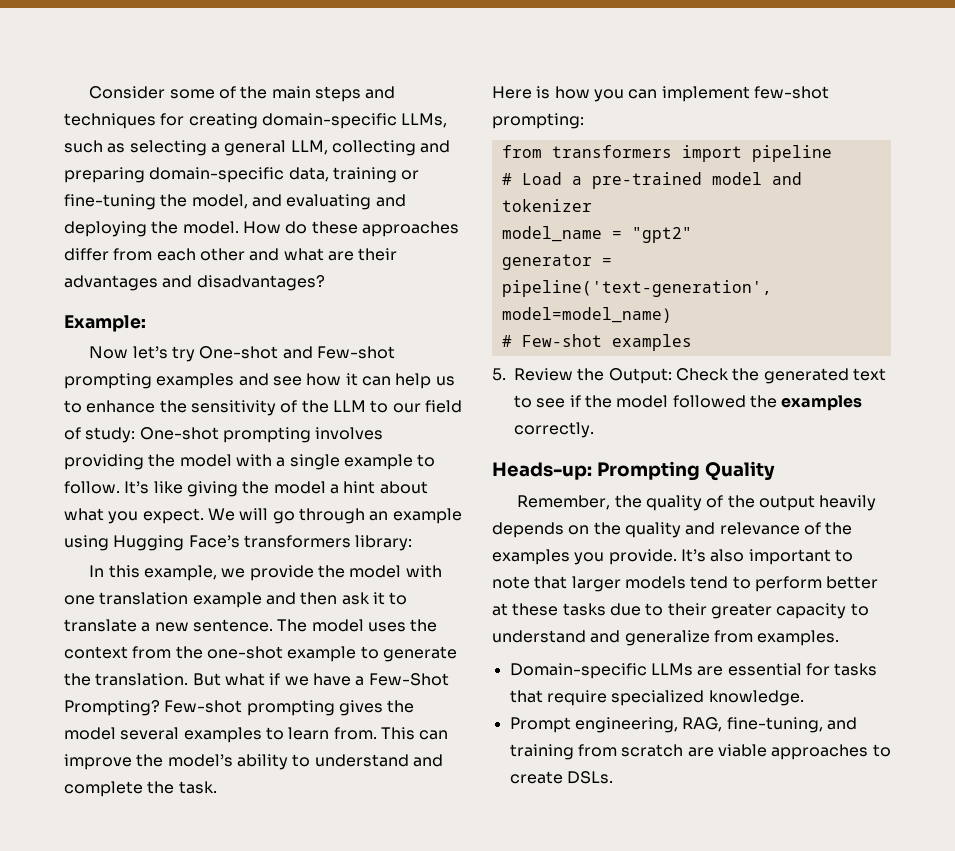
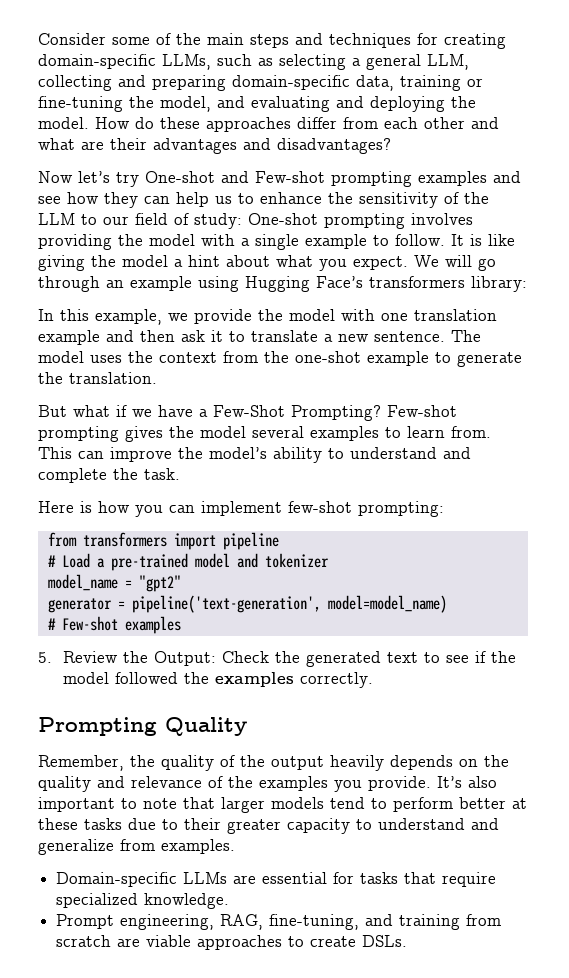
[64,315,146,332] // Example: -> (391, 146) none
[345,373,358,386] it -> [104,192,138,208] they
[124,481,150,494] It’s -> [451,234,482,246] It is
(189, 679) none -> (157, 378) //
[492,462,592,480] Heads-up: -> (373, 680) none

